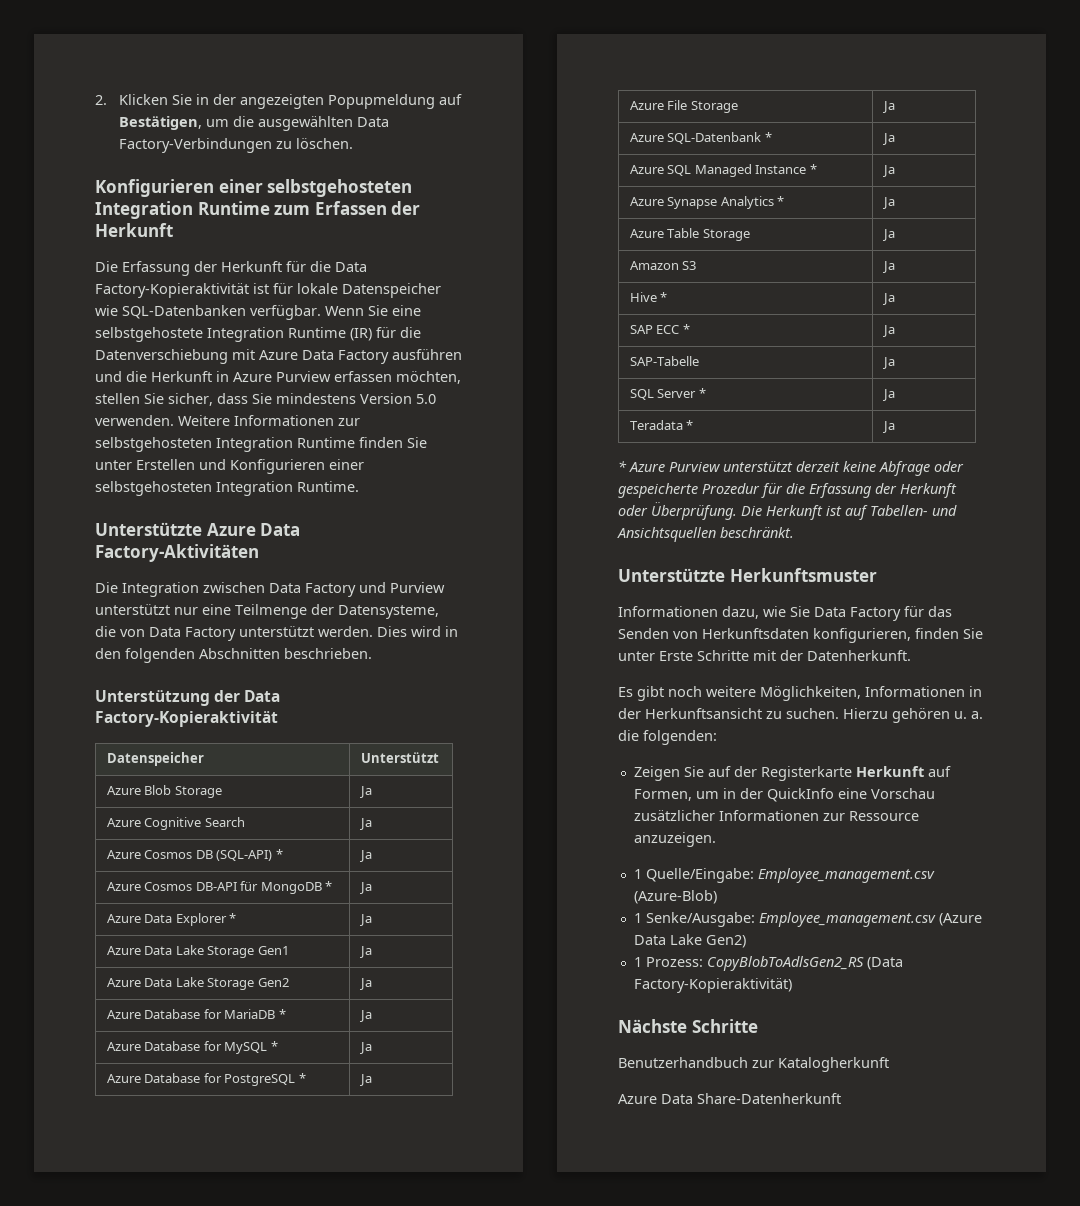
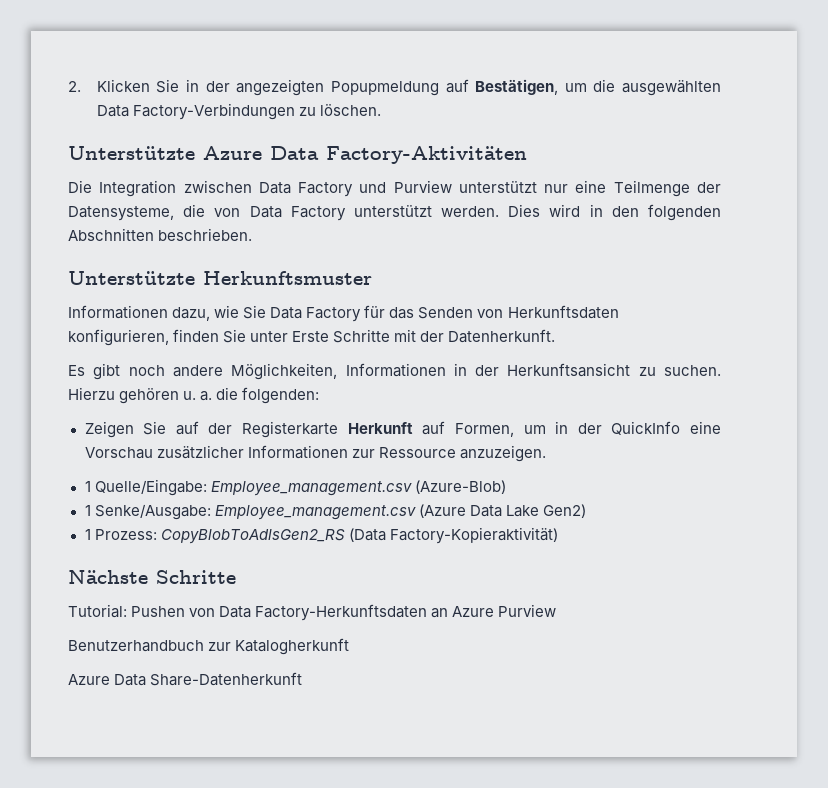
[95,179,413,197] [95,201,421,219] [95,223,173,237] [95,261,367,276] [95,283,441,298] [95,305,421,320] [95,327,421,342] [95,349,462,364] [95,371,461,384] [95,393,436,406] [95,415,360,426] [95,437,427,452] [95,459,364,474] [95,481,359,496] // Konfigurieren einer selbstgehosteten Integration Runtime zum Erfassen der Herkunft // Die Erfassung der Herkunft für die Data Factory-Kopieraktivität ist für lokale Datenspeicher wie SQL-Datenbanken verfügbar. Wenn Sie eine selbstgehostete Integration Runtime (IR) für die Datenverschiebung mit Azure Data Factory ausführen und die Herkunft in Azure Purview erfassen möchten, stellen Sie sicher, dass Sie mindestens Version 5.0 verwenden. Weitere Informationen zur selbstgehosteten Integration Runtime finden Sie unter Erstellen und Konfigurieren einer selbstgehosteten Integration Runtime. -> (381, 110) none
[95,690,281,706] [95,711,278,727] [106,752,204,766] [360,752,439,763] [106,785,222,798] [358,786,372,798] [106,817,245,830] [358,818,372,830] [106,849,283,861] [358,850,372,862] [106,881,333,894] [358,882,372,894] [106,913,237,926] [358,914,372,926] [106,945,289,958] [358,946,372,958] [106,977,289,990] [358,978,372,990] [106,1009,286,1019] [358,1010,372,1022] [106,1041,278,1054] [358,1042,372,1054] [106,1073,306,1086] [358,1074,372,1086] [629,100,738,113] [881,101,895,113] [629,132,772,144] [881,133,895,145] [629,164,817,177] [881,165,895,177] [629,196,785,209] [881,197,895,209] [629,228,750,241] [881,229,895,241] [629,261,697,270] [881,261,895,273] [629,292,668,302] [881,293,895,305] [629,324,690,334] [881,325,895,337] [629,356,699,366] [881,357,895,369] [629,388,706,400] [881,389,895,401] [629,420,694,430] [881,421,895,433] [618,461,964,476] [618,483,957,498] [618,502,957,520] [617,527,794,542] // Unterstützung der Data Factory-Kopieraktivität // Datenspeicher | Unterstützt // Azure Blob Storage | Ja // Azure Cognitive Search | Ja // Azure Cosmos DB (SQL-API) * | Ja // Azure Cosmos DB-API für MongoDB * | Ja // Azure Data Explorer * | Ja // Azure Data Lake Storage Gen1 | Ja // Azure Data Lake Storage Gen2 | Ja // Azure Database for MariaDB * | Ja // Azure Database for MySQL * | Ja // Azure Database for PostgreSQL * | Ja // Azure File Storage | Ja // Azure SQL-Datenbank * | Ja // Azure SQL Managed Instance * | Ja // Azure Synapse Analytics * | Ja // Azure Table Storage | Ja // Amazon S3 | Ja // Hive * | Ja // SAP ECC * | Ja // SAP-Tabelle | Ja // SQL Server * | Ja // Teradata * | Ja // * Azure Purview unterstützt derzeit keine Abfrage oder gespeicherte Prozedur für die Erfassung der Herkunft oder Überprüfung. Die Herkunft ist auf Tabellen- und Ansichtsquellen beschränkt. -> (253, 234) none
[706,686,756,697] weitere -> [172,365,223,377] andere
(758, 1026) none -> [68,604,557,621] // Tutorial: Pushen von Data Factory-Herkunftsdaten an Azure Purview

